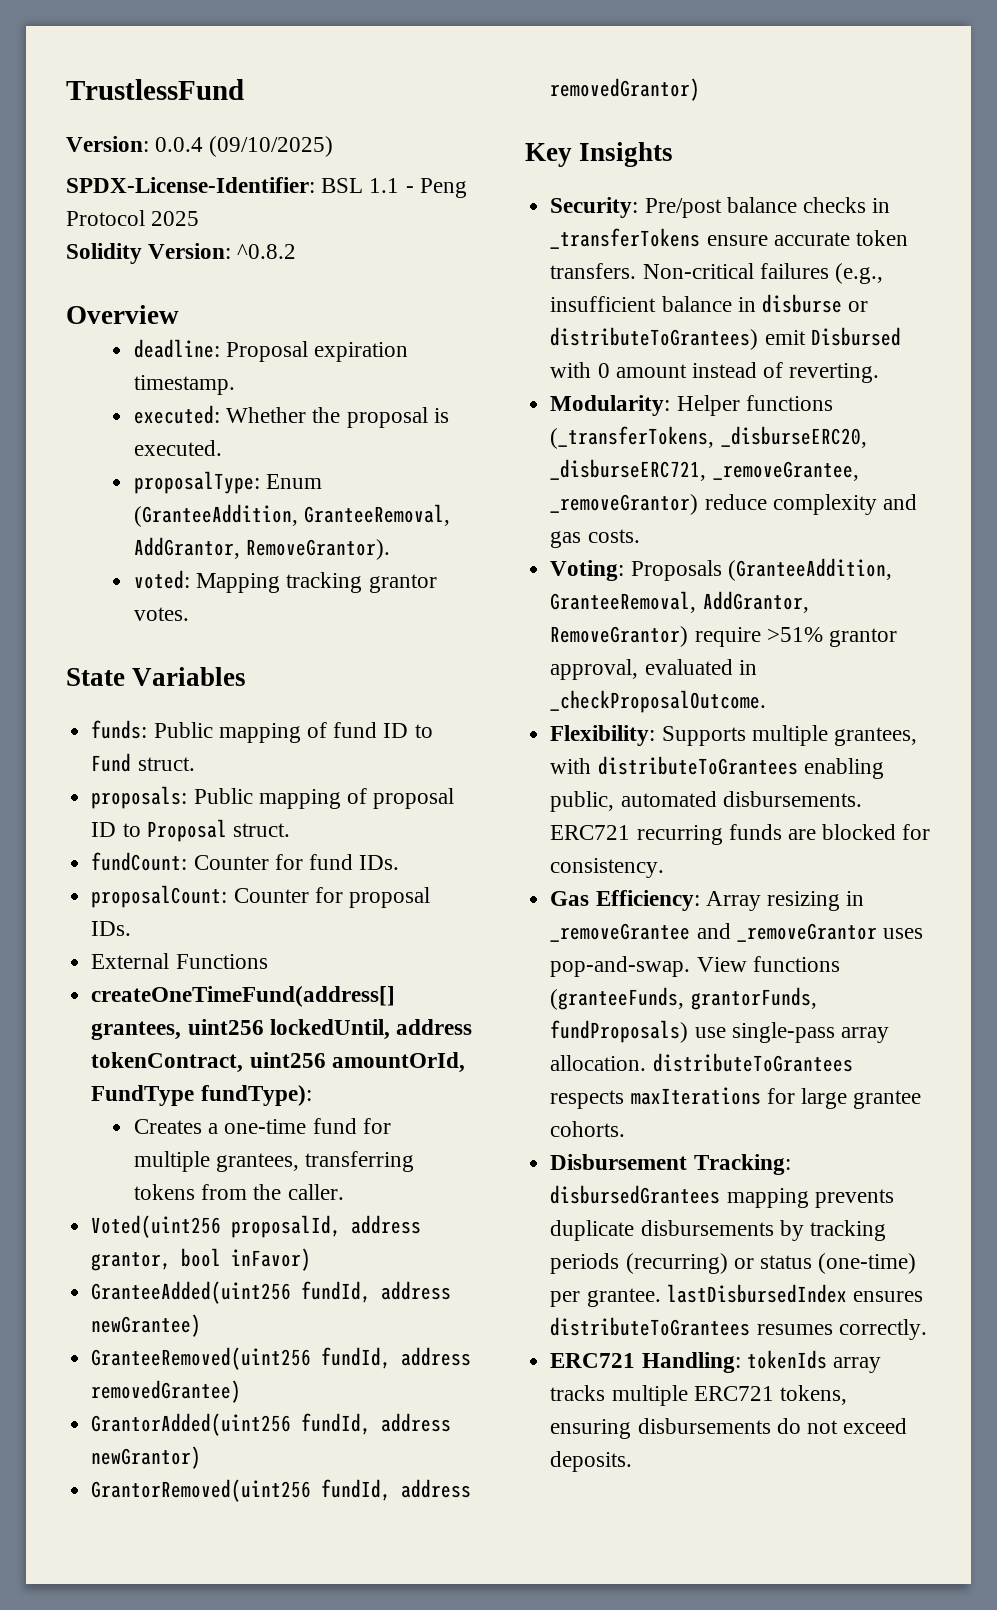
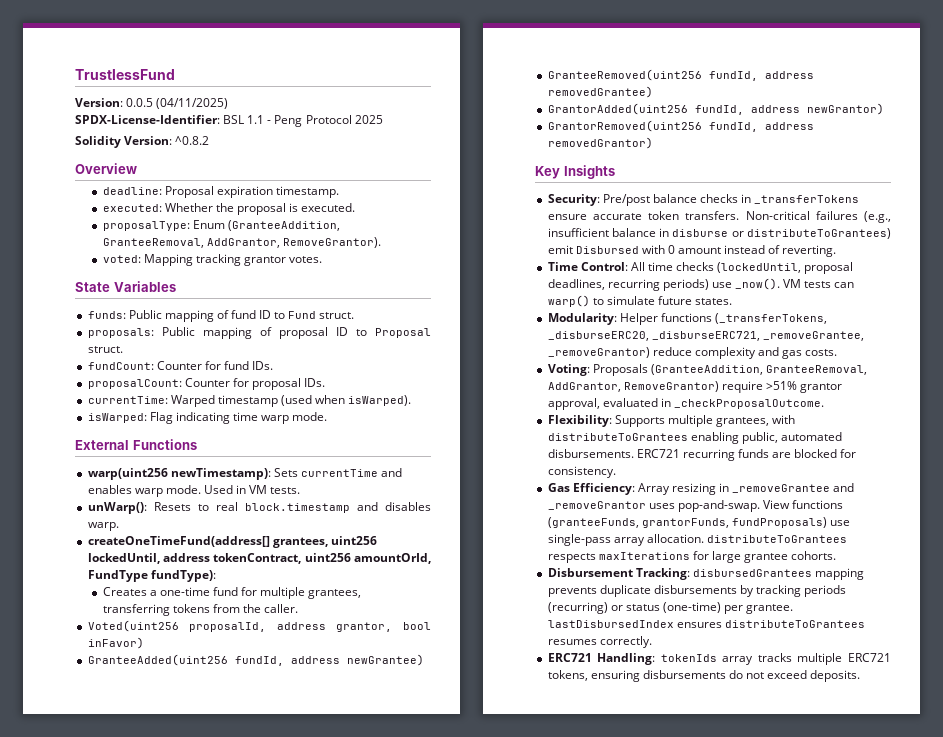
[155,136,334,157] 0.0.4 (09/10/2025) -> [126,98,229,109] 0.0.5 (04/11/2025)
[91,953,268,969] External Functions -> [87,395,412,407] [87,412,328,424] [75,439,197,450] [87,468,403,480] [87,485,301,497] [87,502,431,514] [87,522,119,531] currentTime: Warped timestamp (used when isWarped). // isWarped: Flag indicating time warp mode. // External Functions // warp(uint256 newTimestamp): Sets currentTime and enables warp mode. Used in VM tests. // unWarp(): Resets to real block.timestamp and disables warp.
(880, 373) none -> [547,262,854,274] [547,278,855,291] [547,295,733,307] // Time Control: All time checks (lockedUntil, proposal deadlines, recurring periods) use _now(). VM tests can warp() to simulate future states.

